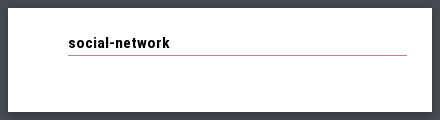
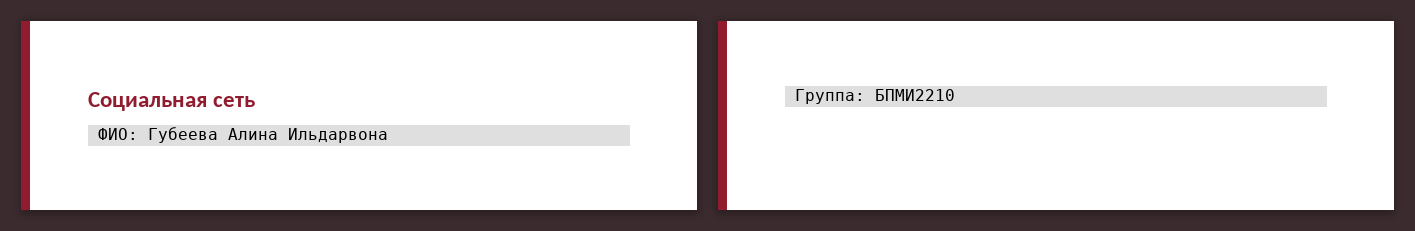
[68,37,170,48] social-network -> [88,92,256,111] [97,127,388,143] [794,89,955,104] Социальная сеть // ФИО: Губеева Алина Ильдарвона // Группа: БПМИ2210

